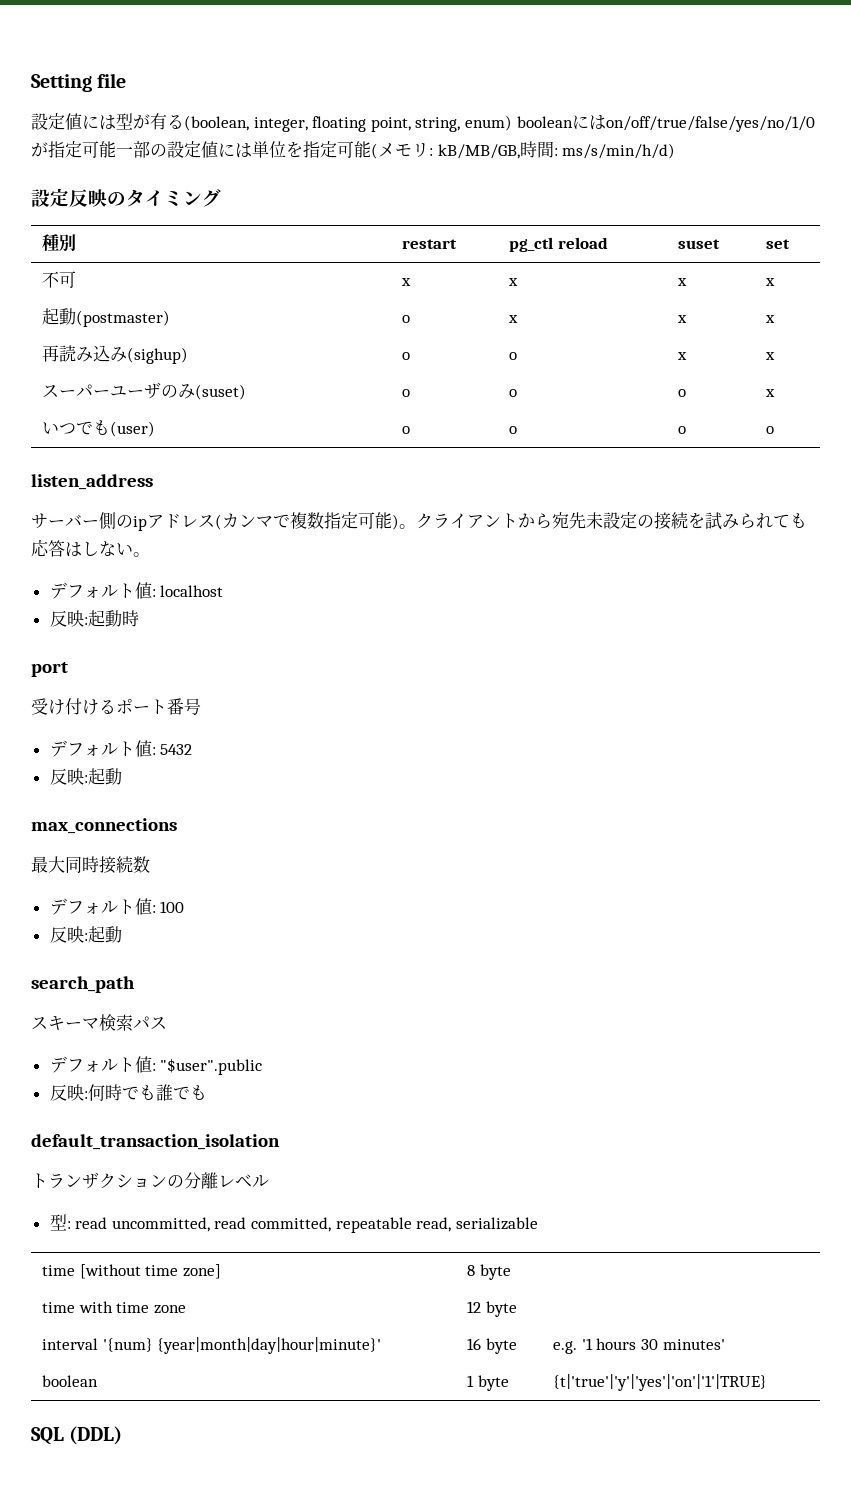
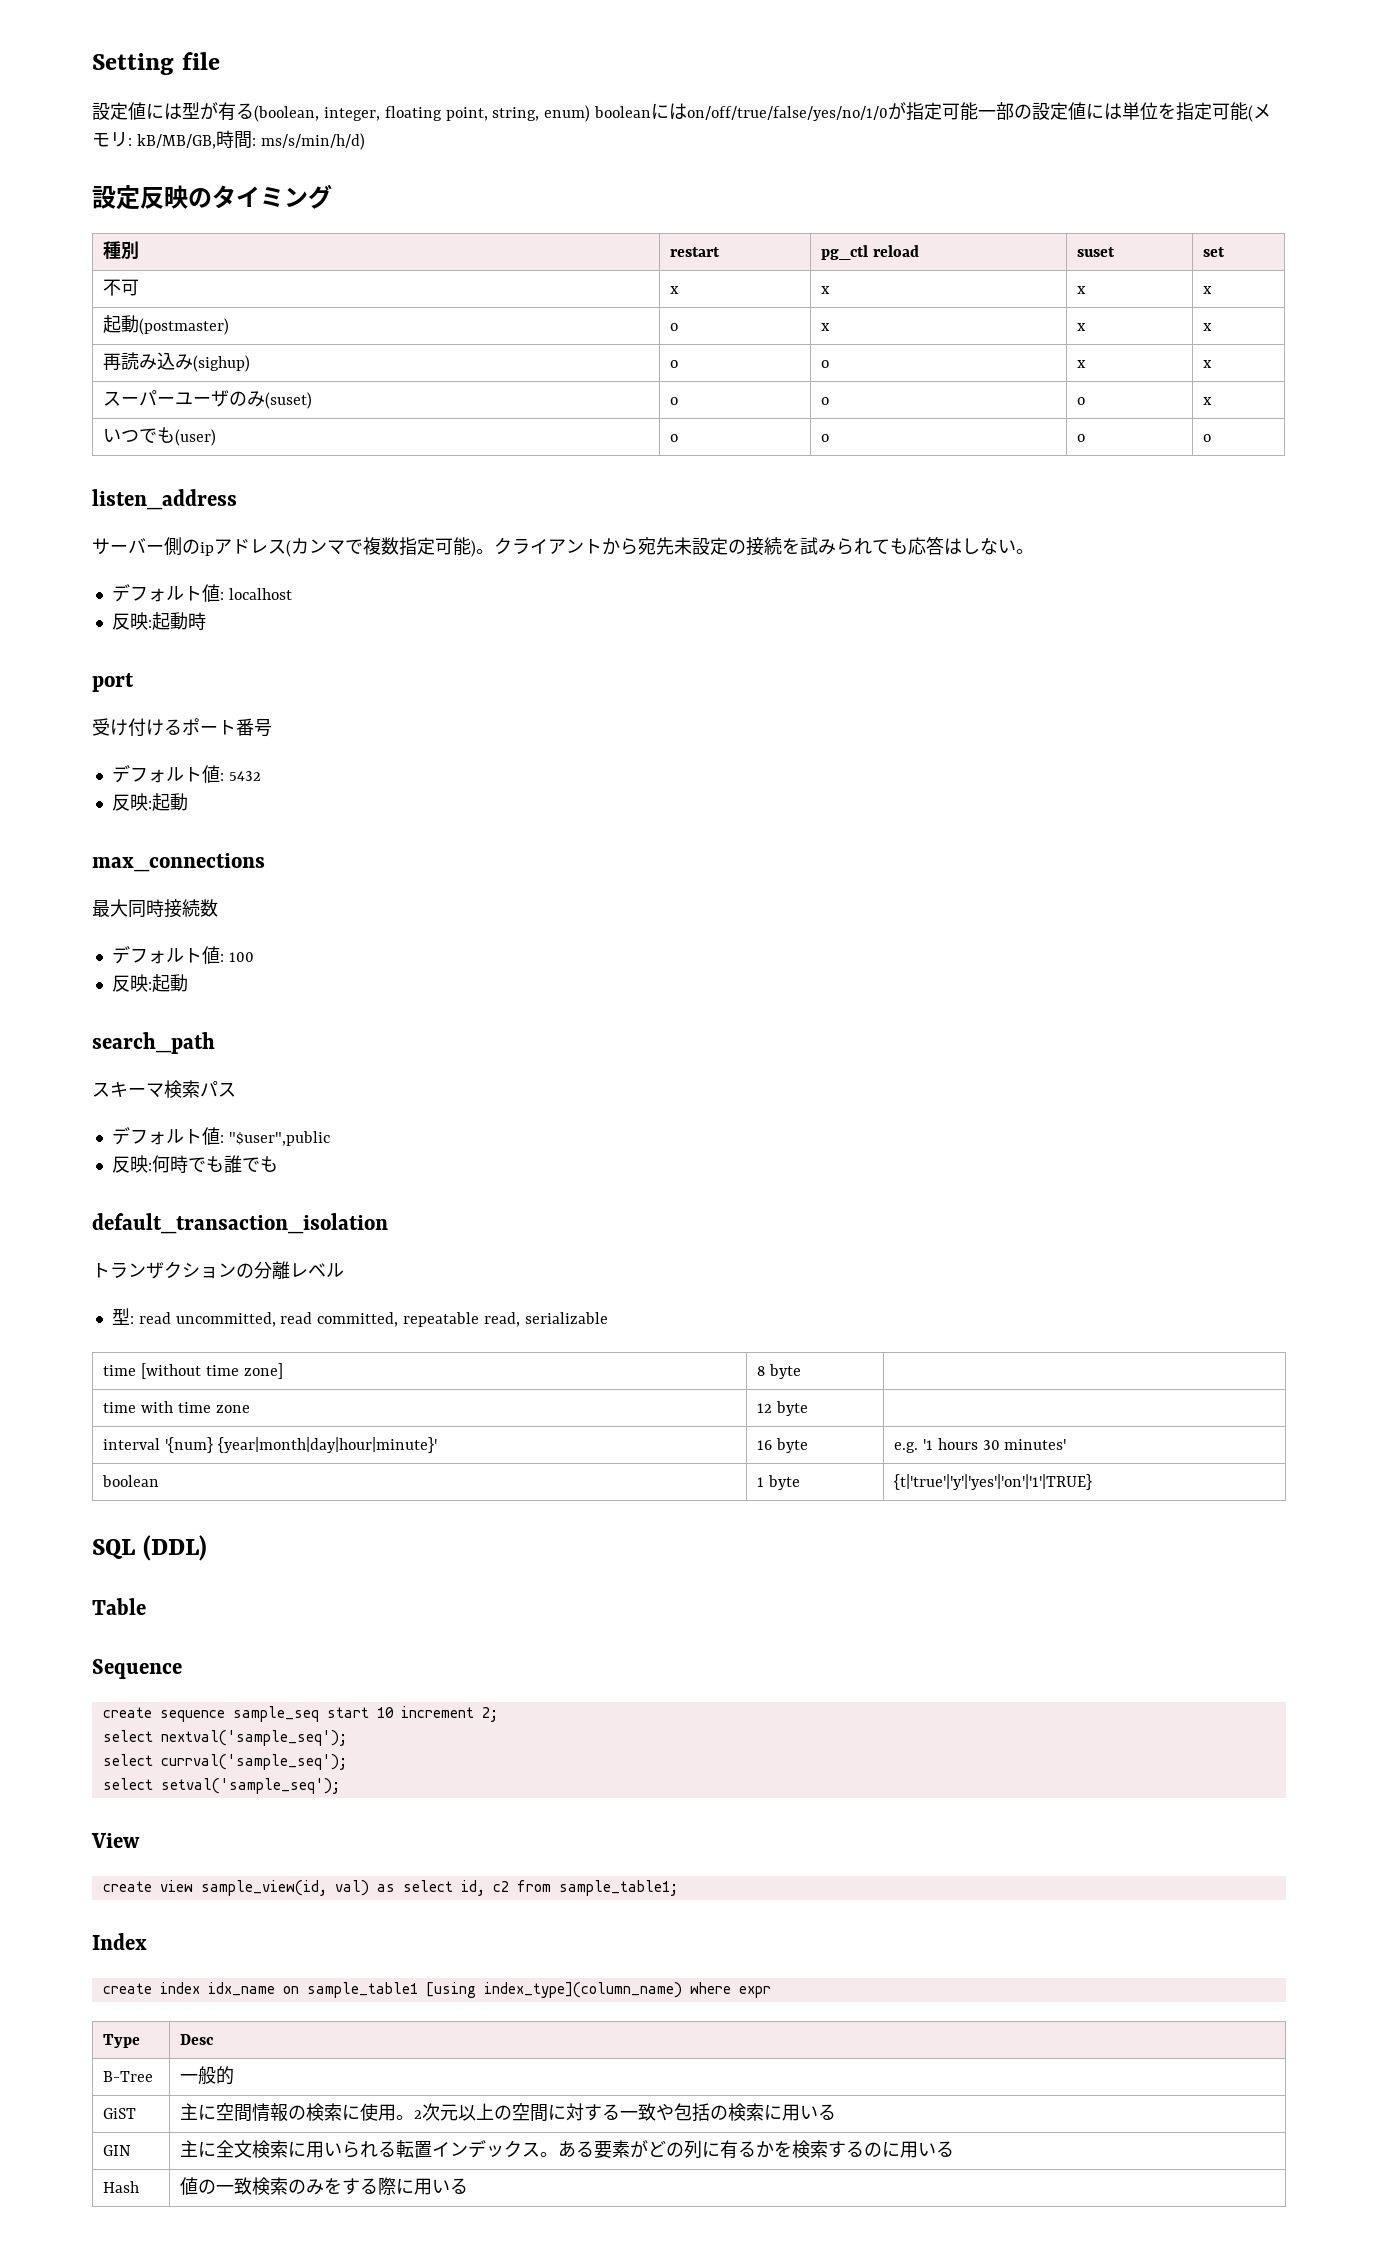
[160,1058,263,1075] "$user".public -> [228,1131,330,1146] "$user",public
(123, 1435) none -> [92,1598,146,1615] [92,1659,182,1679] [102,1706,498,1722] [102,1730,347,1746] [102,1754,347,1770] [102,1778,340,1794] [91,1833,140,1848] [102,1880,678,1896] [92,1933,147,1950] [102,1982,771,1998] [102,2034,140,2048] [179,2034,213,2045] [102,2071,153,2082] [179,2066,234,2085] [102,2108,136,2119] [179,2103,836,2122] [102,2145,131,2156] [179,2140,954,2159] [102,2181,139,2193] [179,2177,468,2196] // Table // Sequence // create sequence sample_seq start 10 increment 2; // select nextval('sample_seq'); // select currval('sample_seq'); // select setval('sample_seq'); // View // create view sample_view(id, val) as select id, c2 from sample_table1; // Index // create index idx_name on sample_table1 [using index_type](column_name) where expr // Type | Desc // B-Tree | 一般的 // GiST | 主に空間情報の検索に使用。2次元以上の空間に対する一致や包括の検索に用いる // GIN | 主に全文検索に用いられる転置インデックス。ある要素がどの列に有るかを検索するのに用いる // Hash | 値の一致検索のみをする際に用いる

